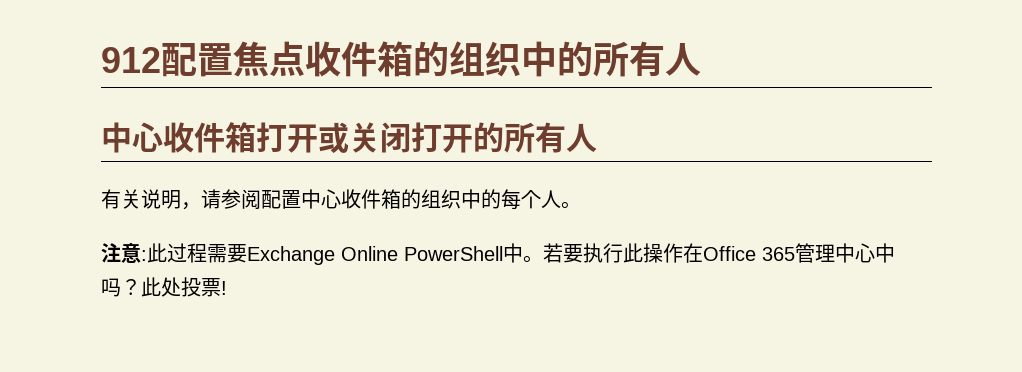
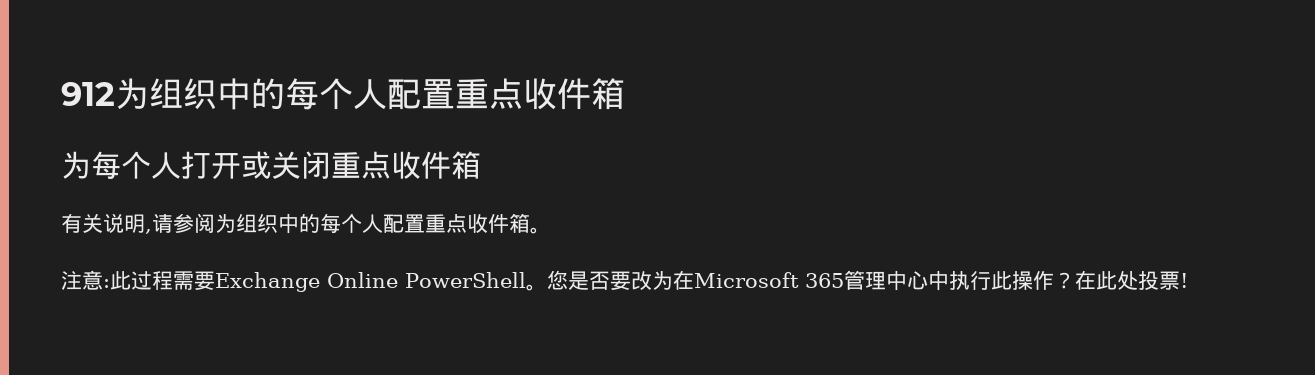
[161,41,701,77] [101,122,597,154] [101,189,561,210] 配置焦点收件箱的组织中的所有人 // 中心收件箱打开或关闭打开的所有人 // 有关说明，请参阅配置中心收件箱的组织中的每个人 -> [115,78,625,110] [61,151,481,179] [61,213,530,234] 为组织中的每个人配置重点收件箱 // 为每个人打开或关闭重点收件箱 // 有关说明,请参阅为组织中的每个人配置重点收件箱
[503,243,895,263] [101,278,141,297] 中。若要执行此操作在Office 365管理中心中吗？ -> [525,270,1096,291] 。您是否要改为在Microsoft 365管理中心中执行此操作？在

